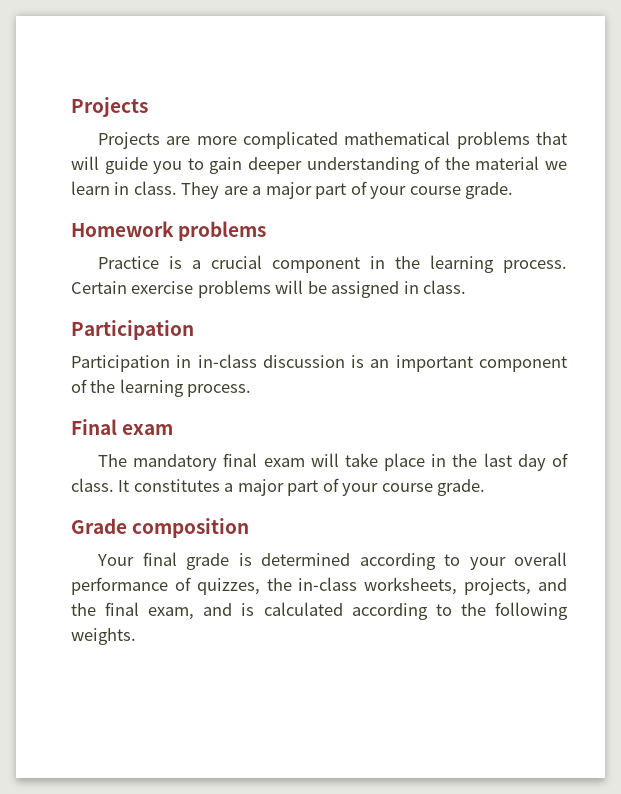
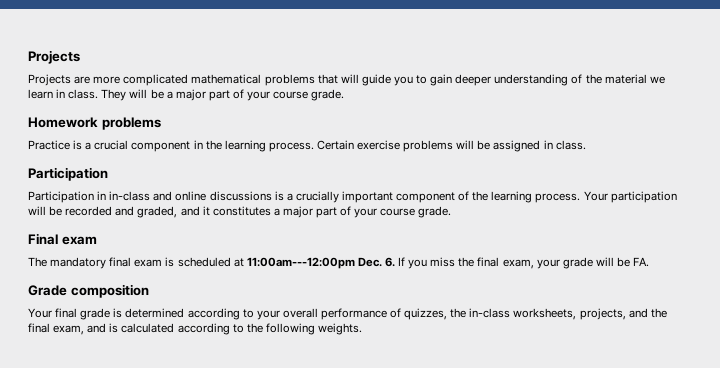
[223,186,248,195] are -> [129,89,164,99] will be
[262,355,390,368] discussion is an -> [153,191,339,203] and online discussions is a crucially
(252, 390) none -> [583,191,677,203] [28,206,452,218] Your participation will be recorded and graded, and it constitutes a major part of your course grade.
[310,453,568,471] [71,478,486,496] will take place in the last day of class. It constitutes a major part of your course grade. -> [165,257,650,269] is scheduled at 11:00am---12:00pm Dec. 6. If you miss the final exam, your grade will be FA.

